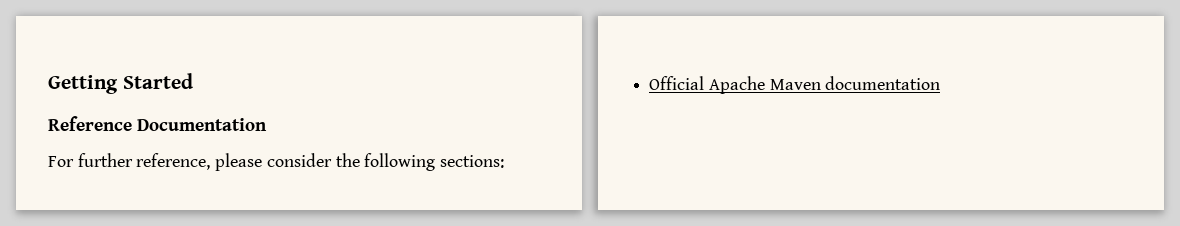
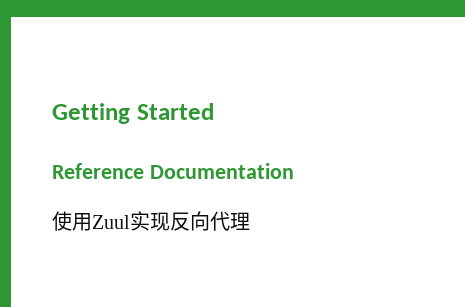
[48,153,505,171] [649,76,941,94] For further reference, please consider the following sections: // Official Apache Maven documentation -> [52,211,250,231] 使用Zuul实现反向代理

